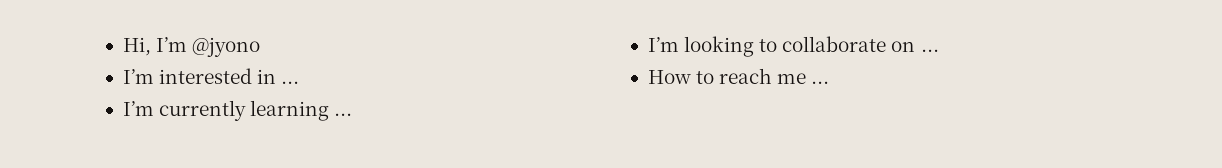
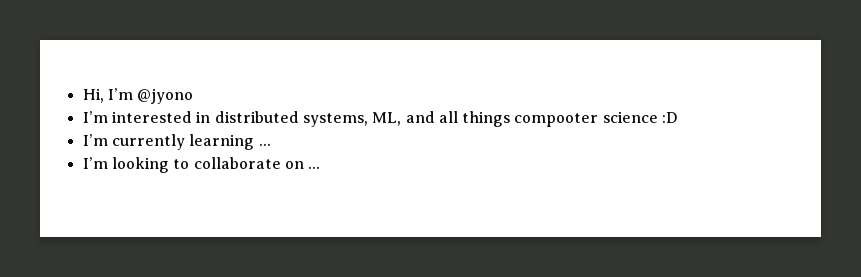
[281,81,300,84] ... -> [214,111,679,127] distributed systems, ML, and all things compooter science :D
[647,68,830,84] // How to reach me ... -> (321, 167) none

